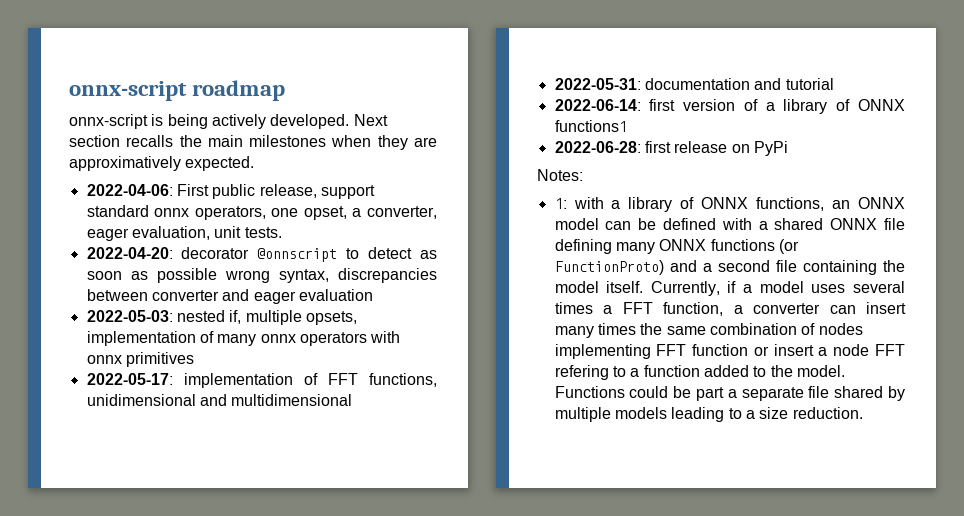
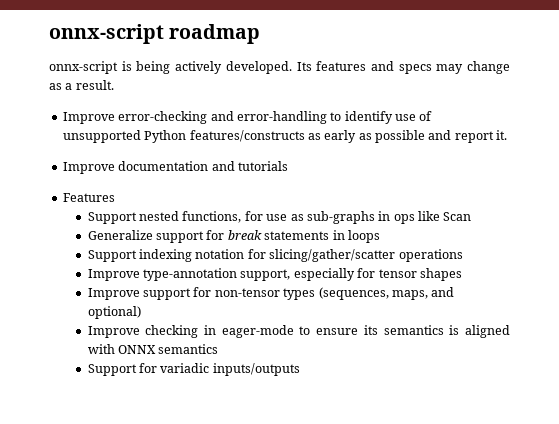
[353,114,388,126] [69,135,437,150] [69,156,255,171] [86,184,375,199] [86,205,437,220] [86,226,282,241] [86,247,437,262] [86,268,437,283] [86,289,373,304] [86,310,357,325] [86,331,401,346] [86,352,194,367] [86,373,437,388] [86,394,353,406] [554,78,834,90] [554,99,905,114] [554,120,627,132] [554,141,788,156] [537,169,583,181] [554,197,905,212] [554,218,905,230] [554,239,799,254] [554,260,905,275] [554,281,905,296] [554,302,906,316] [554,323,863,338] [554,344,905,359] [554,365,845,380] [554,386,905,401] [554,407,863,422] Next section recalls the main milestones when they are approximatively expected. // 2022-04-06: First public release, support standard onnx operators, one opset, a converter, eager evaluation, unit tests. // 2022-04-20: decorator @onnscript to detect as soon as possible wrong syntax, discrepancies between converter and eager evaluation // 2022-05-03: nested if, multiple opsets, implementation of many onnx operators with onnx primitives // 2022-05-17: implementation of FFT functions, unidimensional and multidimensional // 2022-05-31: documentation and tutorial // 2022-06-14: first version of a library of ONNX functions1 // 2022-06-28: first release on PyPi // Notes: // 1: with a library of ONNX functions, an ONNX model can be defined with a shared ONNX file defining many ONNX functions (or FunctionProto) and a second file containing the model itself. Currently, if a model uses several times a FFT function, a converter can insert many times the same combination of nodes implementing FFT function or insert a node FFT refering to a function added to the model. Functions could be part a separate file shared by multiple models leading to a size reduction. -> [296,61,510,74] [49,80,114,90] [62,111,433,124] [62,130,508,143] [62,161,288,174] [62,193,115,202] [87,211,472,224] [87,230,380,243] [87,249,463,262] [87,268,462,281] [87,287,455,300] [87,306,141,319] [87,325,511,338] [87,344,219,354] [87,363,300,376] Its features and specs may change as a result. // Improve error-checking and error-handling to identify use of unsupported Python features/constructs as early as possible and report it. // Improve documentation and tutorials // Features // Support nested functions, for use as sub-graphs in ops like Scan // Generalize support for break statements in loops // Support indexing notation for slicing/gather/scatter operations // Improve type-annotation support, especially for tensor shapes // Improve support for non-tensor types (sequences, maps, and optional) // Improve checking in eager-mode to ensure its semantics is aligned with ONNX semantics // Support for variadic inputs/outputs

